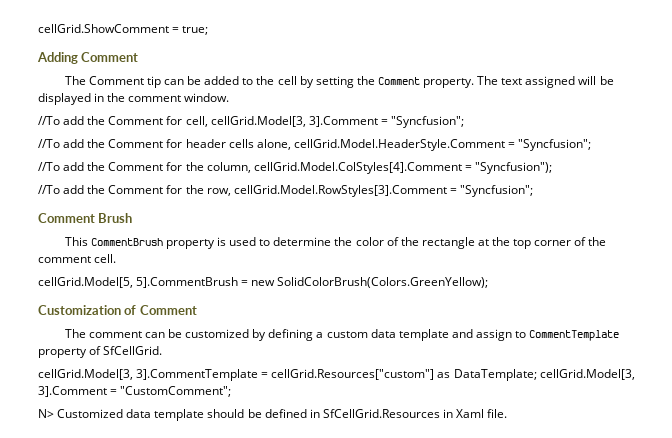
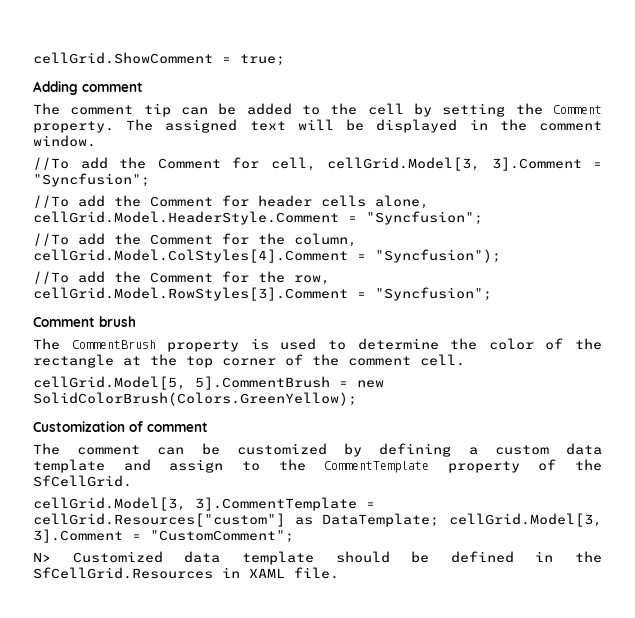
[81,52,139,62] [64,76,144,85] Comment // The Comment -> [82,82,143,92] [33,103,134,115] comment // The comment
[501,76,576,88] text assigned -> [165,119,286,133] assigned text
[98,213,133,223] [64,237,88,246] Brush // This -> [99,316,136,327] [33,338,60,350] brush // The
[139,305,197,315] Comment -> [147,422,208,432] comment
(527, 334) none -> [278,459,306,471] the
(102, 350) none -> [575,459,602,471] the
(320, 413) none -> [575,551,602,563] the
[456,409,485,418] Xaml -> [249,568,285,578] XAML

